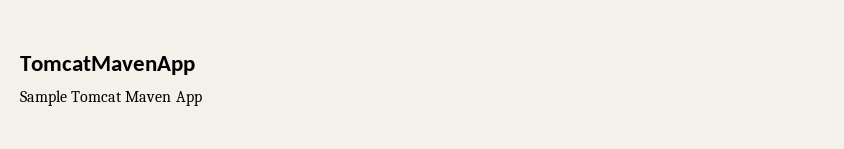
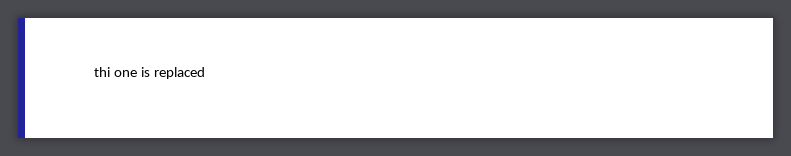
[20,56,195,75] [20,90,202,106] TomcatMavenApp // Sample Tomcat Maven App -> [94,67,205,79] thi one is replaced

